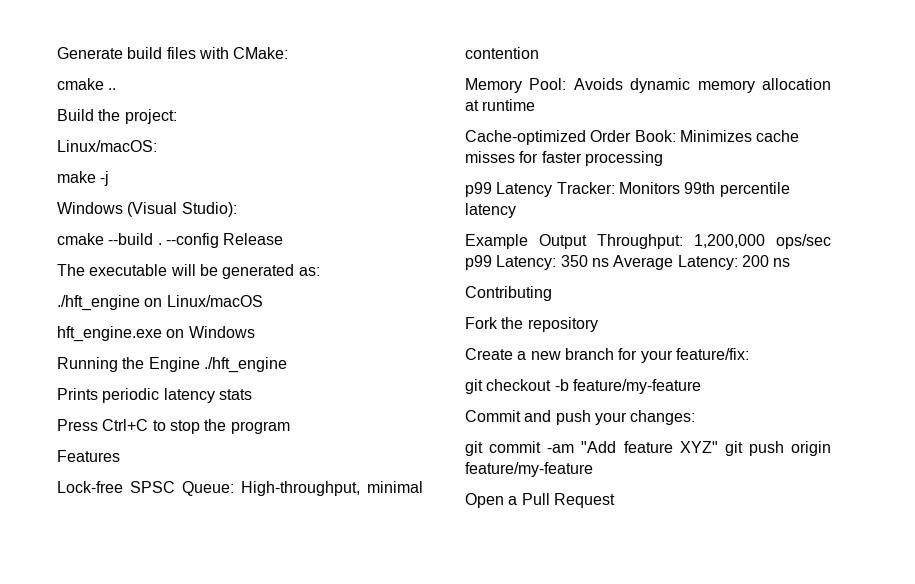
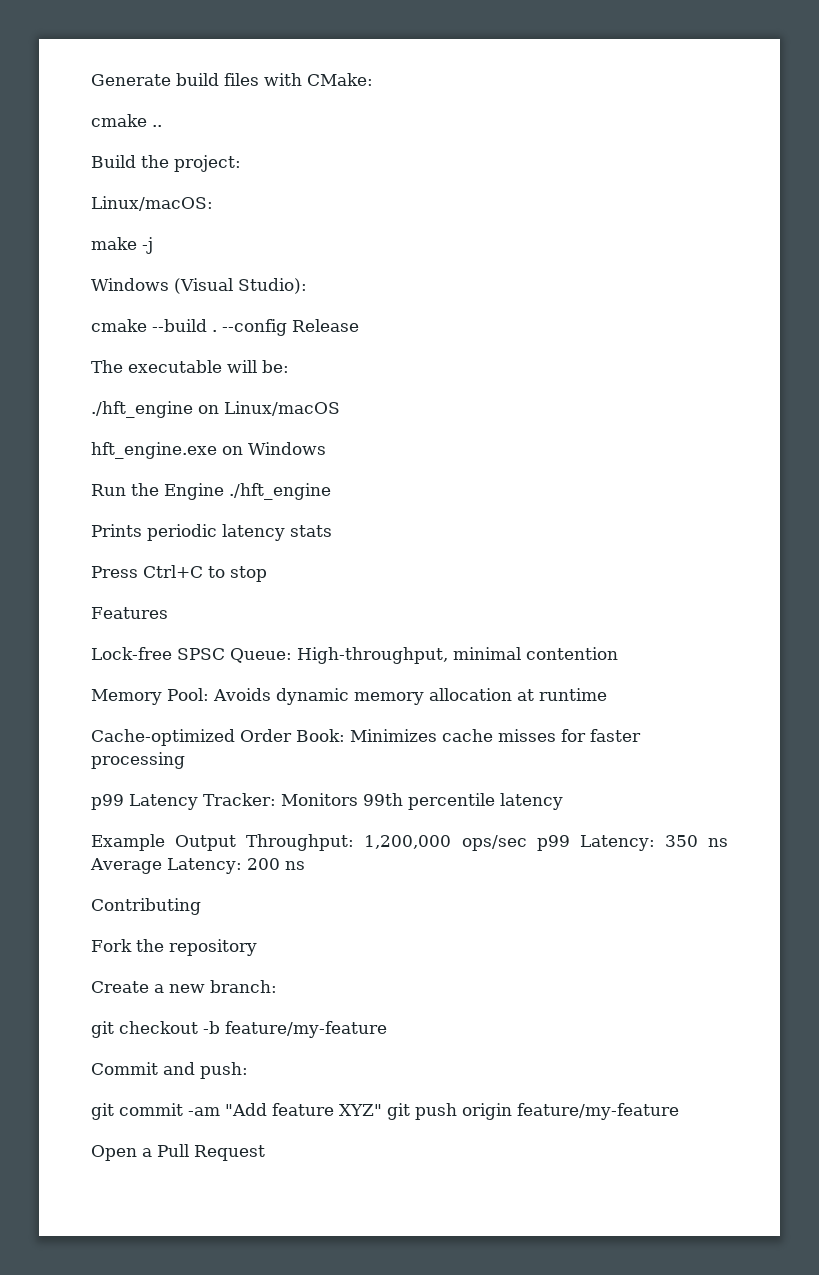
[199,264,320,279] be generated as: -> [262,360,289,373] be:
[57,357,118,372] Running -> [91,484,126,496] Run
[204,419,290,434] the program -> (267, 574) none
[564,348,749,363] branch for your feature/fix: -> [210,980,277,993] branch:
[555,410,696,425] push your changes: -> [200,1062,248,1079] push:

